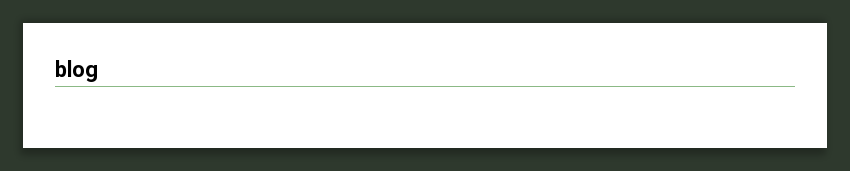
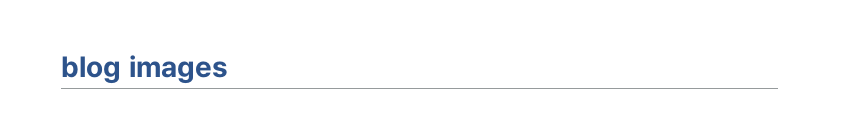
(98, 71) none -> [128,55,228,84] images

